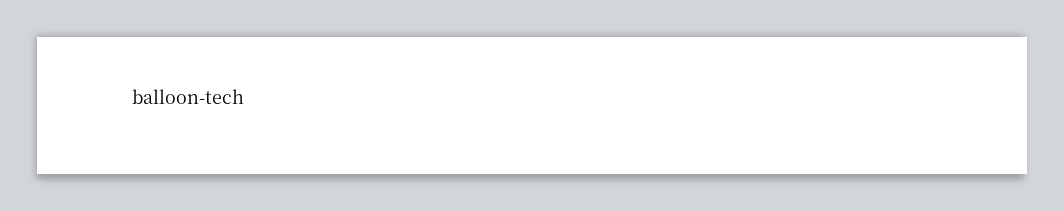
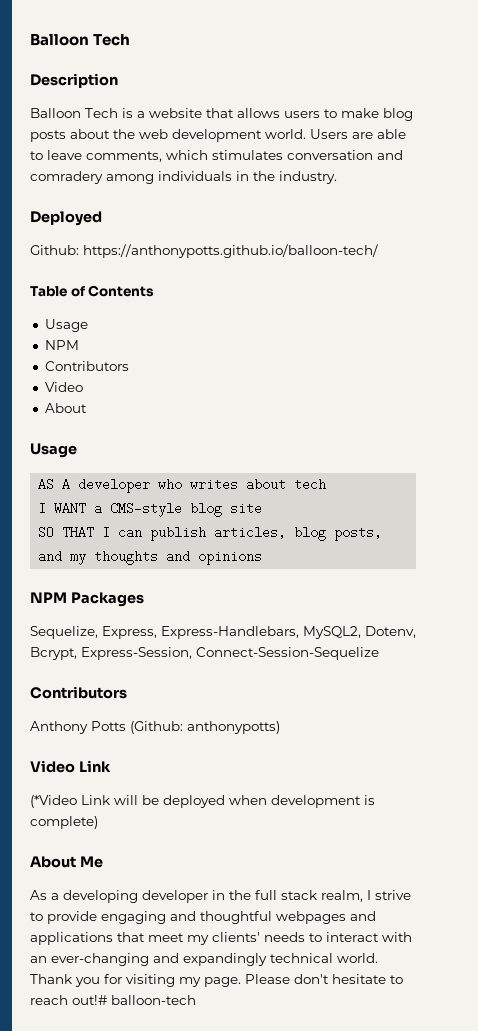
(132, 96) none -> [30,33,131,46] [30,73,118,88] [30,108,413,121] [30,129,406,142] [30,150,403,162] [30,171,337,184] [30,211,102,226] [30,244,378,258] [30,285,155,297] [44,319,88,332] [44,340,79,350] [44,361,129,371] [44,382,83,392] [44,403,87,413] [30,443,77,458] [38,478,327,493] [38,502,263,517] [38,526,383,541] [38,550,263,565] [30,592,144,607] [30,626,416,639] [30,647,379,660] [30,686,127,699] [30,721,280,734] [30,760,111,773] [30,795,375,808] [30,816,98,829] [30,856,103,868] [30,890,411,903] [30,911,376,924] [30,932,412,945] [30,953,378,966] [30,974,403,987] [30,995,107,1005] Balloon Tech // Description // Balloon Tech is a website that allows users to make blog posts about the web development world. Users are able to leave comments, which stimulates conversation and comradery among individuals in the industry. // Deployed // Github: https://anthonypotts.github.io/balloon-tech/ // Table of Contents // Usage // NPM // Contributors // Video // About // Usage // AS A developer who writes about tech // I WANT a CMS-style blog site // SO THAT I can publish articles, blog posts, and my thoughts and opinions // NPM Packages // Sequelize, Express, Express-Handlebars, MySQL2, Dotenv, Bcrypt, Express-Session, Connect-Session-Sequelize // Contributors // Anthony Potts (Github: anthonypotts) // Video Link // (*Video Link will be deployed when development is complete) // About Me // As a developing developer in the full stack realm, I strive to provide engaging and thoughtful webpages and applications that meet my clients' needs to interact with an ever-changing and expandingly technical world. Thank you for visiting my page. Please don't hesitate to reach out!#

